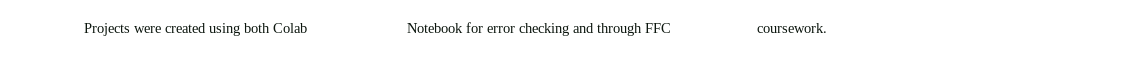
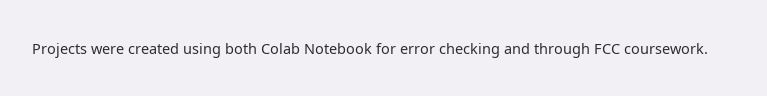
[645,23,671,33] FFC -> [594,44,620,54] FCC

